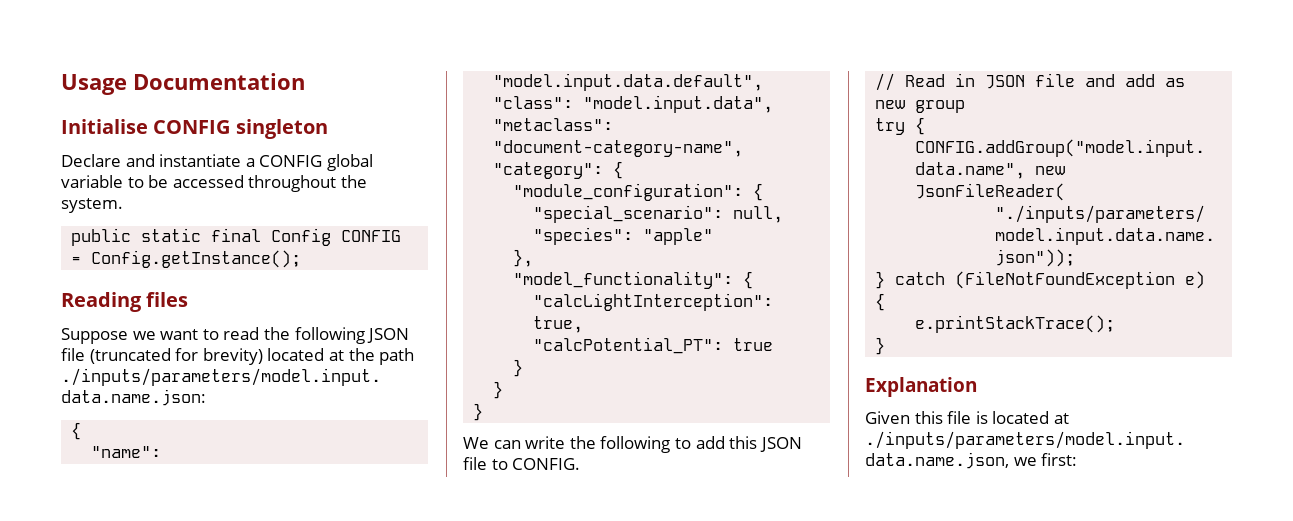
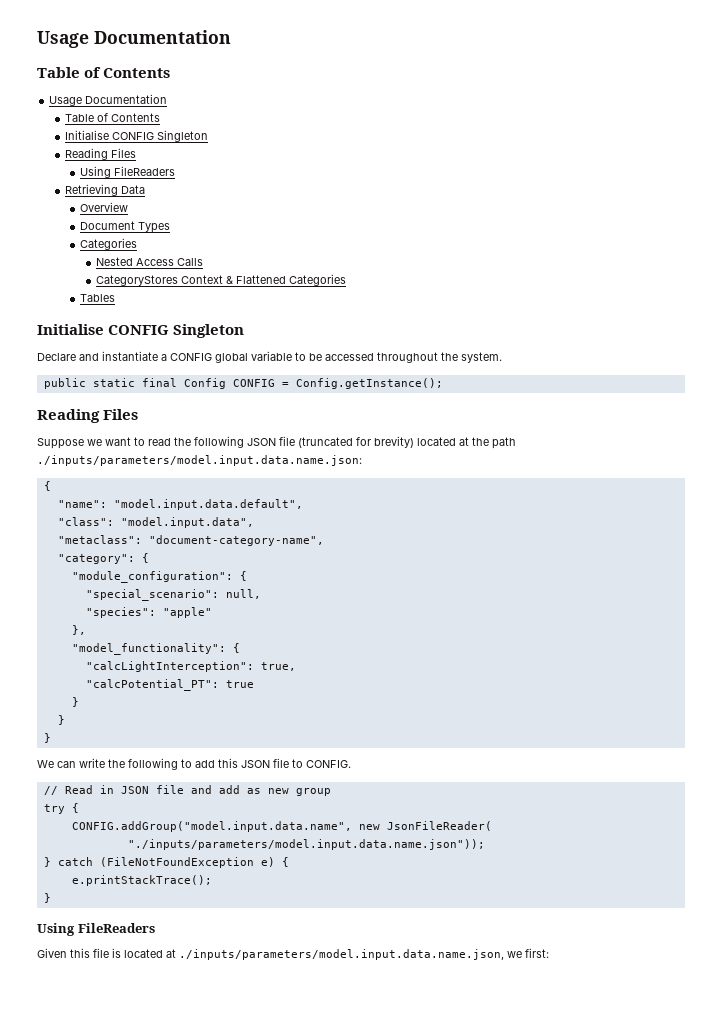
[61,73,305,95] [61,119,328,139] Usage Documentation // Initialise CONFIG singleton -> [37,30,231,48] [37,67,171,78] [49,94,168,106] [64,113,160,122] [64,130,208,142] [64,148,136,160] [80,166,176,178] [64,184,145,196] [80,202,129,212] [80,221,171,233] [80,238,138,250] [95,257,203,266] [95,274,346,286] [80,294,116,302] [37,324,245,338] Usage Documentation // Table of Contents // Usage Documentation // Table of Contents // Initialise CONFIG Singleton // Reading Files // Using FileReaders // Retrieving Data // Overview // Document Types // Categories // Nested Access Calls // CategoryStores Context & Flattened Categories // Tables // Initialise CONFIG Singleton
[146,292,189,307] files -> [103,409,139,420] Files
[865,377,977,397] Explanation -> [37,923,155,936] Using FileReaders

